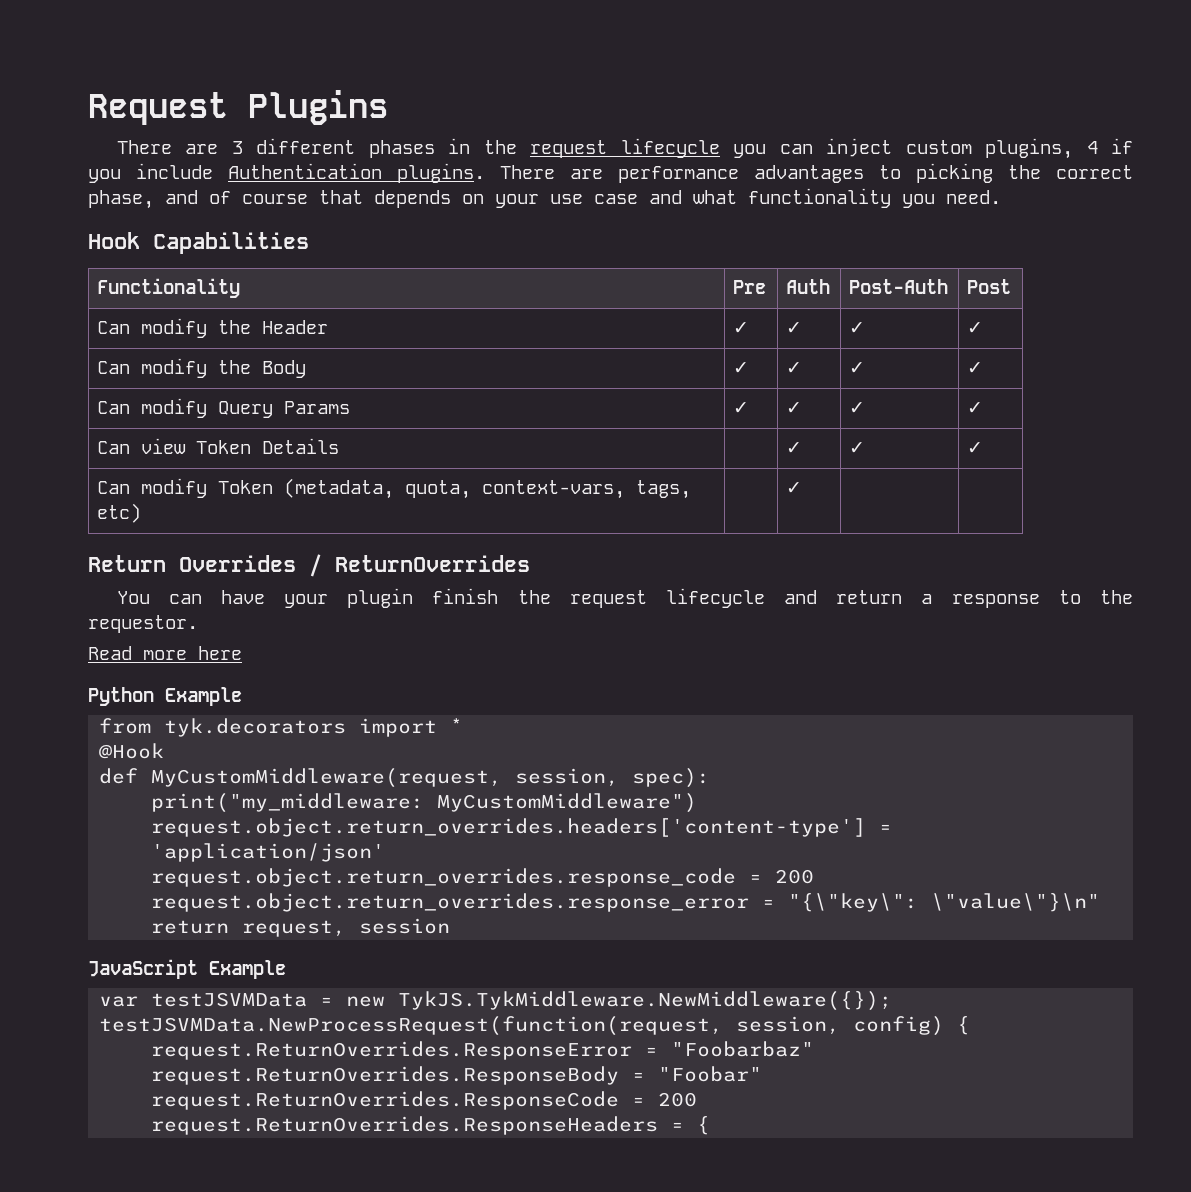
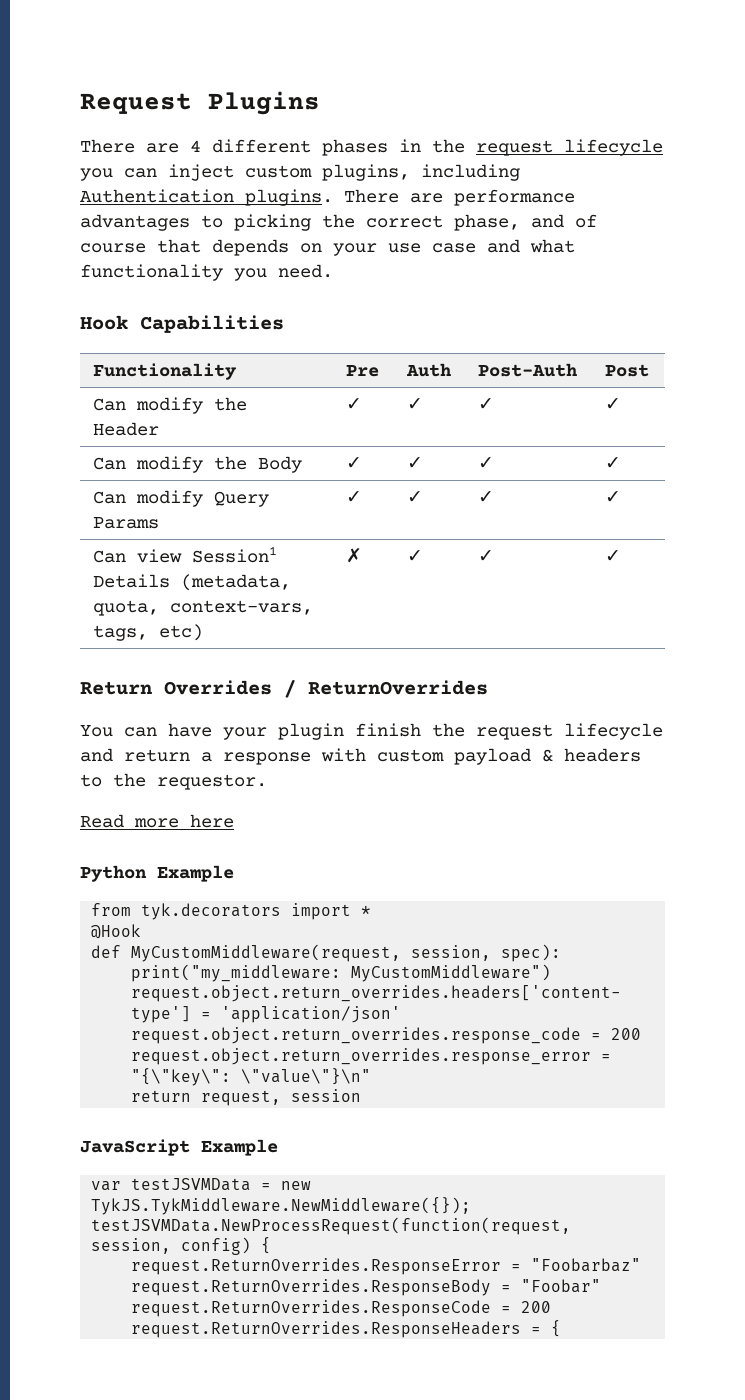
[231,141,243,154] 3 -> [190,140,201,152] 4
[1086,138,1133,154] [88,163,213,183] 4 if you include -> [421,164,520,181] including
[196,440,252,454] Token -> [192,546,278,563] Session1
[786,442,803,454] [849,442,866,454] [967,442,984,454] [97,478,692,499] [97,503,142,523] [786,482,803,494] | | ✓ | ✓ | ✓ // Can modify Token (metadata, quota, context-vars, tags, etc) | | ✓ | | -> [181,574,292,591] [93,600,314,616] [93,624,204,641] [346,548,363,563] [407,550,424,562] [478,550,495,562] [605,550,622,562] (metadata, quota, context-vars, tags, etc) | ✗ | ✓ | ✓ | ✓
(1040, 601) none -> [321,748,641,765] with custom payload & headers

